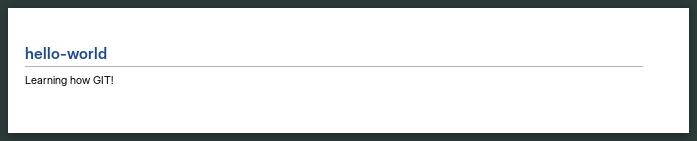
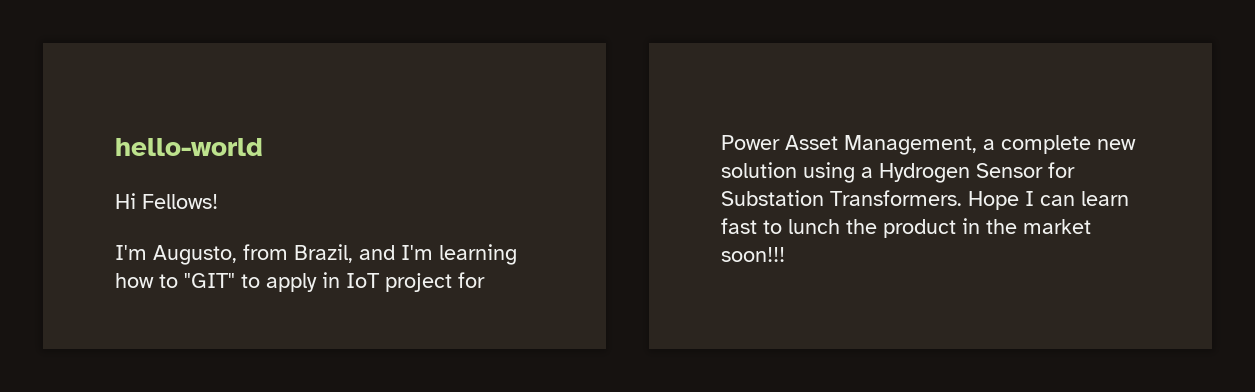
[25,76,113,86] Learning how GIT! -> [115,193,218,209] [115,244,517,265] [115,272,485,292] [721,135,1136,155] [721,162,1075,183] [721,190,1129,210] [721,218,1091,238] [721,247,785,262] Hi Fellows! // I'm Augusto, from Brazil, and I'm learning how to "GIT" to apply in IoT project for Power Asset Management, a complete new solution using a Hydrogen Sensor for Substation Transformers. Hope I can learn fast to lunch the product in the market soon!!!

